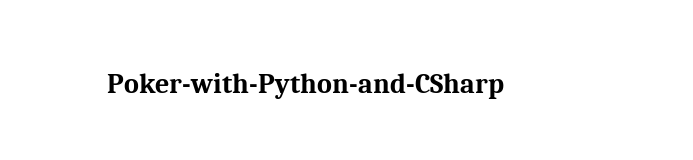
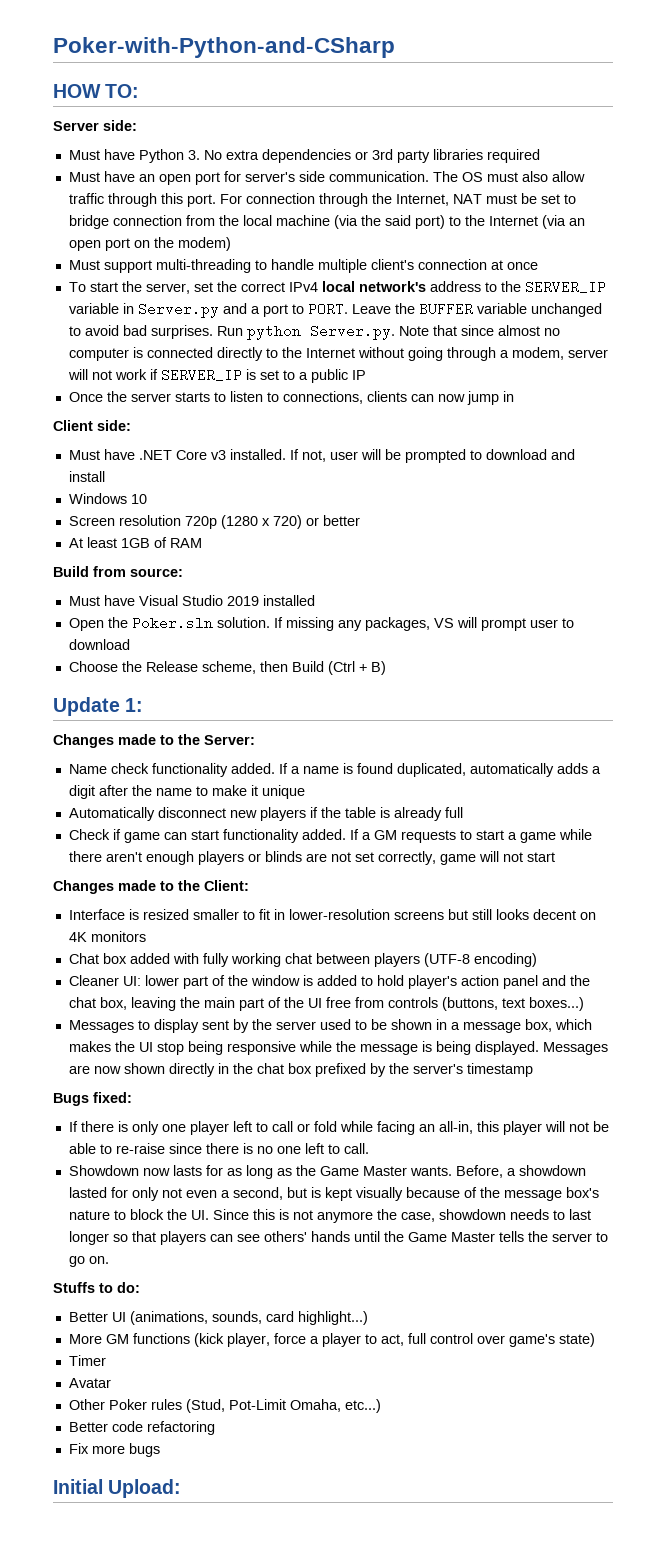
(504, 86) none -> [53,84,140,98] [53,120,137,131] [68,149,540,163] [68,171,585,185] [68,193,576,207] [68,215,585,229] [68,237,231,251] [68,259,538,273] [68,280,606,294] [68,302,602,318] [68,324,560,340] [68,347,608,361] [67,368,366,383] [68,391,514,405] [53,420,131,431] [68,449,575,463] [68,471,105,482] [68,493,147,504] [68,515,360,529] [68,537,202,548] [53,566,183,577] [68,595,315,606] [68,616,574,631] [68,639,130,650] [68,661,386,675] [53,697,144,716] [53,734,255,748] [68,763,601,777] [68,785,305,799] [68,807,463,821] [68,829,592,843] [68,851,555,865] [53,880,249,894] [68,909,596,920] [68,931,146,942] [68,953,537,967] [68,975,590,989] [68,997,584,1011] [68,1019,592,1033] [68,1041,608,1055] [68,1063,533,1077] [53,1092,132,1106] [68,1121,609,1135] [68,1143,369,1154] [68,1165,586,1179] [68,1187,599,1201] [68,1209,591,1223] [68,1231,608,1245] [68,1256,109,1267] [53,1282,140,1293] [68,1311,368,1325] [68,1333,595,1347] [68,1355,106,1366] [68,1378,111,1388] [68,1399,381,1413] [68,1421,215,1435] [68,1443,160,1457] [53,1479,182,1498] // HOW TO: // Server side: // Must have Python 3. No extra dependencies or 3rd party libraries required // Must have an open port for server's side communication. The OS must also allow traffic through this port. For connection through the Internet, NAT must be set to bridge connection from the local machine (via the said port) to the Internet (via an open port on the modem) // Must support multi-threading to handle multiple client's connection at once // To start the server, set the correct IPv4 local network's address to the SERVER_IP variable in Server.py and a port to PORT. Leave the BUFFER variable unchanged to avoid bad surprises. Run python Server.py. Note that since almost no computer is connected directly to the Internet without going through a modem, server will not work if SERVER_IP is set to a public IP // Once the server starts to listen to connections, clients can now jump in // Client side: // Must have .NET Core v3 installed. If not, user will be prompted to download and install // Windows 10 // Screen resolution 720p (1280 x 720) or better // At least 1GB of RAM // Build from source: // Must have Visual Studio 2019 installed // Open the Poker.sln solution. If missing any packages, VS will prompt user to download // Choose the Release scheme, then Build (Ctrl + B) // Update 1: // Changes made to the Server: // Name check functionality added. If a name is found duplicated, automatically adds a digit after the name to make it unique // Automatically disconnect new players if the table is already full // Check if game can start functionality added. If a GM requests to start a game while there aren't enough players or blinds are not set correctly, game will not start // Changes made to the Client: // Interface is resized smaller to fit in lower-resolution screens but still looks decent on 4K monitors // Chat box added with fully working chat between players (UTF-8 encoding) // Cleaner UI: lower part of the window is added to hold player's action panel and the chat box, leaving the main part of the UI free from controls (buttons, text boxes...) // Messages to display sent by the server used to be shown in a message box, which makes the UI stop being responsive while the message is being displayed. Messages are now shown directly in the chat box prefixed by the server's timestamp // Bugs fixed: // If there is only one player left to call or fold while facing an all-in, this player will not be able to re-raise since there is no one left to call. // Showdown now lasts for as long as the Game Master wants. Before, a showdown lasted for only not even a second, but is kept visually because of the message box's nature to block the UI. Since this is not anymore the case, showdown needs to last longer so that players can see others' hands until the Game Master tells the server to go on. // Stuffs to do: // Better UI (animations, sounds, card highlight...) // More GM functions (kick player, force a player to act, full control over game's state) // Timer // Avatar // Other Poker rules (Stud, Pot-Limit Omaha, etc...) // Better code refactoring // Fix more bugs // Initial Upload:

